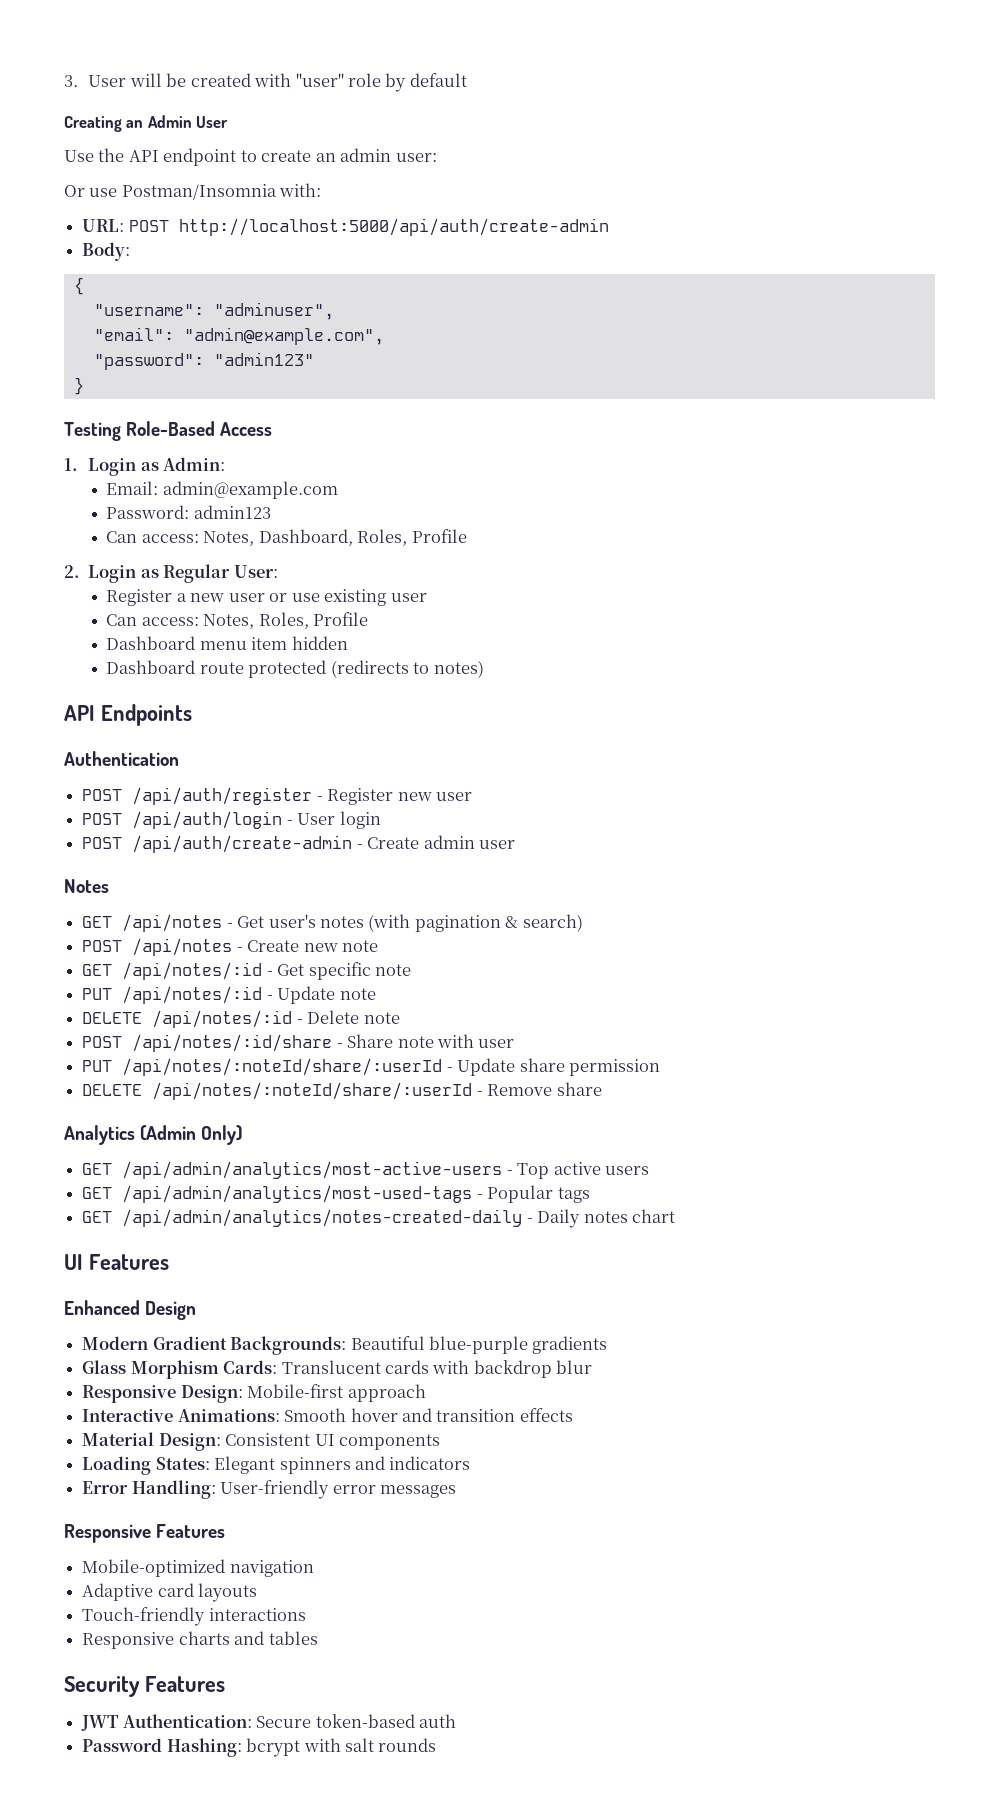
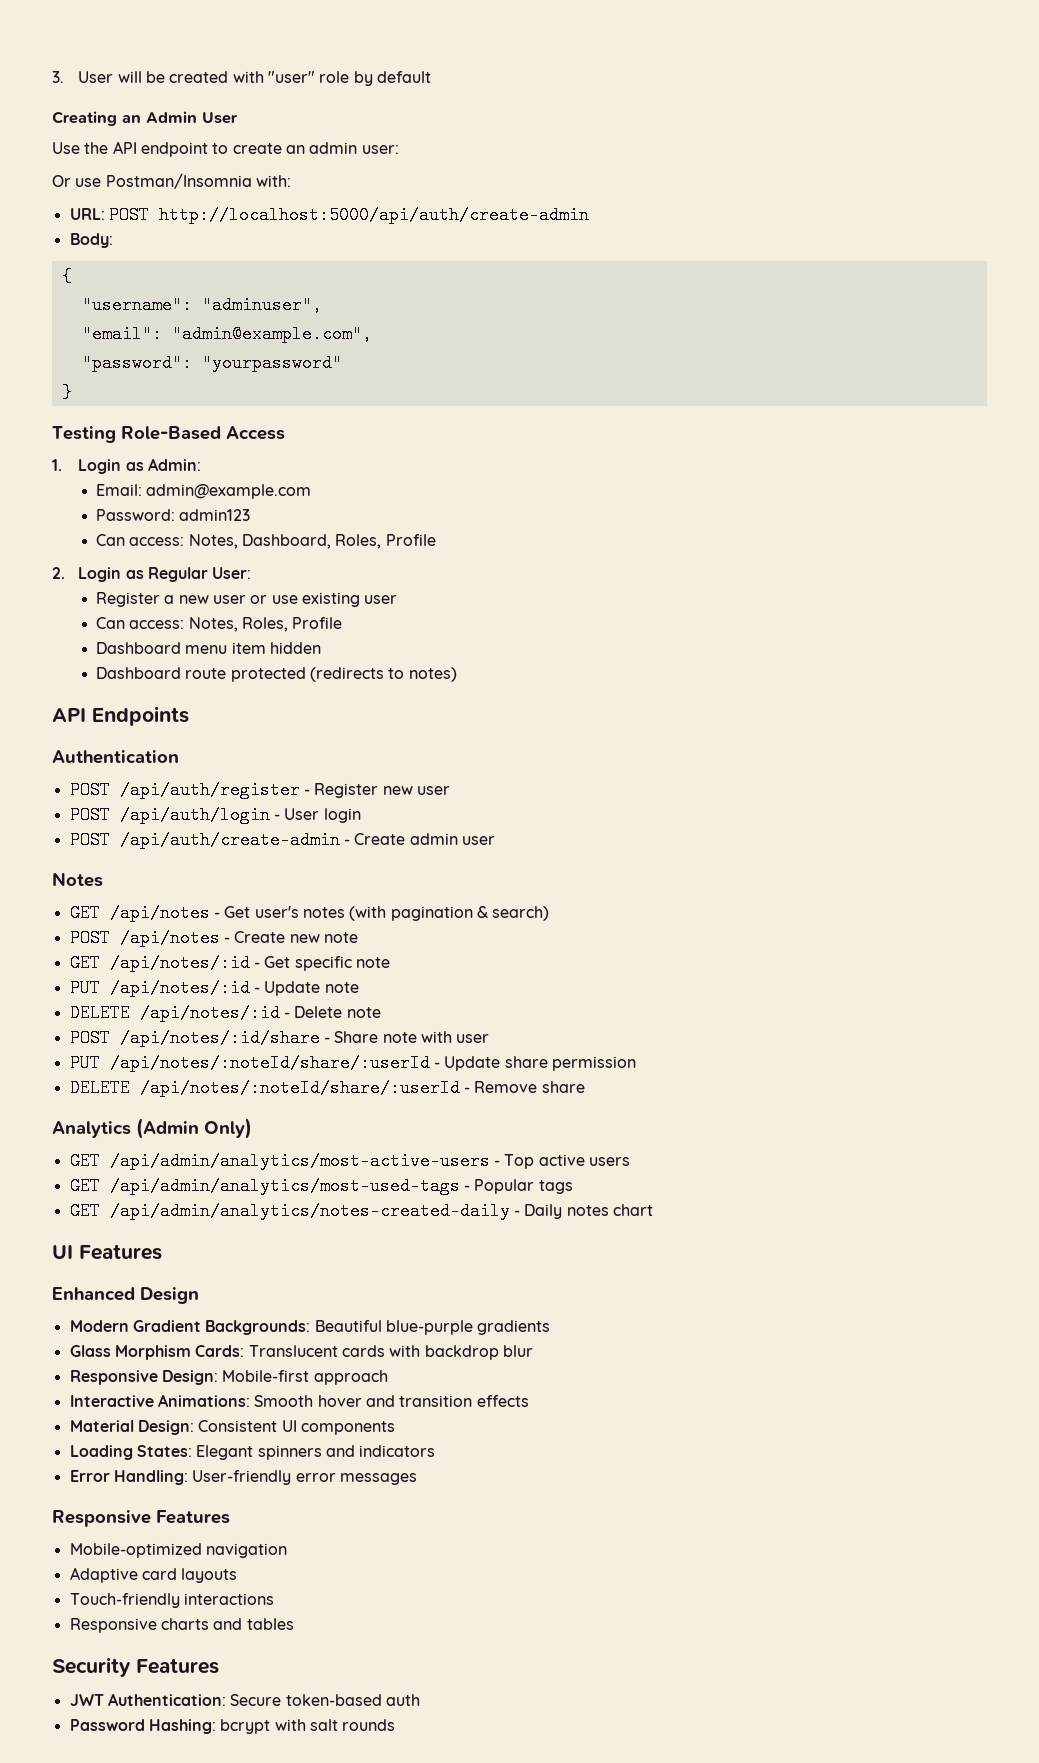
[213,352,314,366] "admin123" -> [201,354,342,372] "yourpassword"

